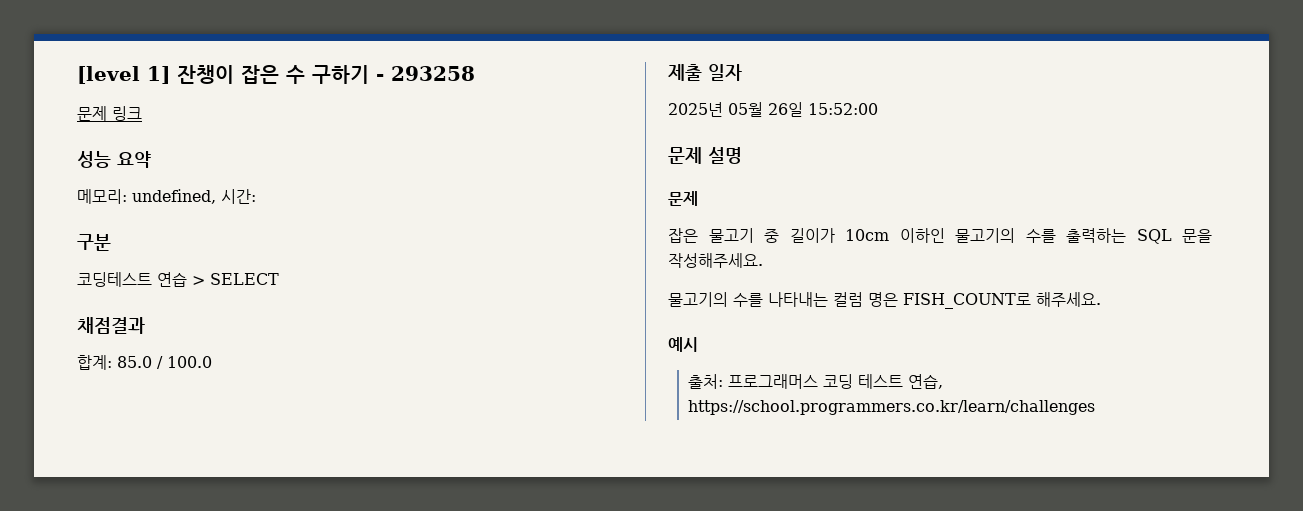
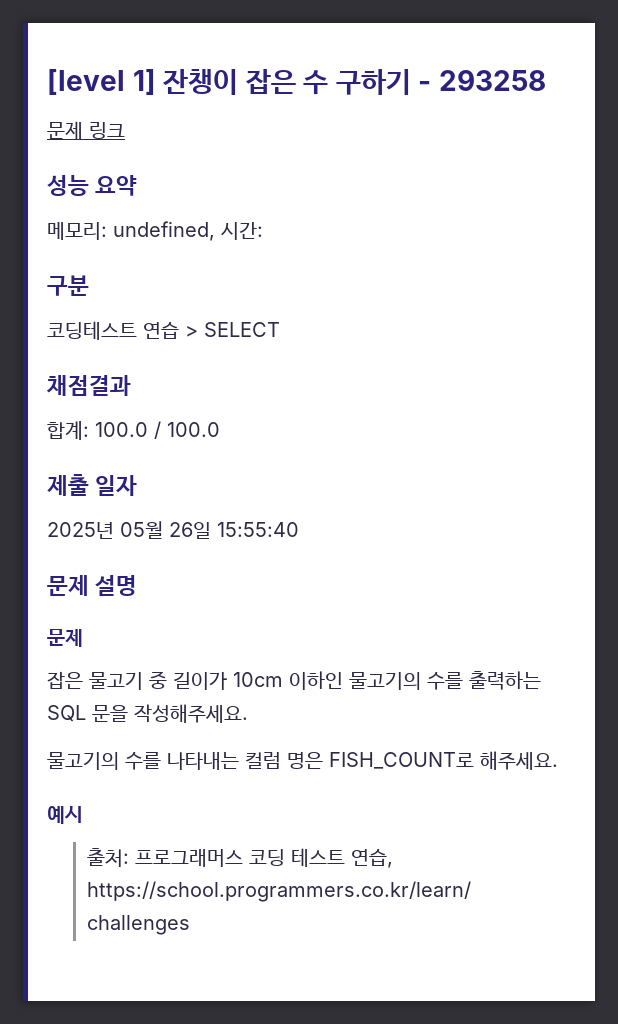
[117,356,152,368] 85.0 -> [95,422,148,437] 100.0
[808,103,878,115] 15:52:00 -> [217,522,299,537] 15:55:40

